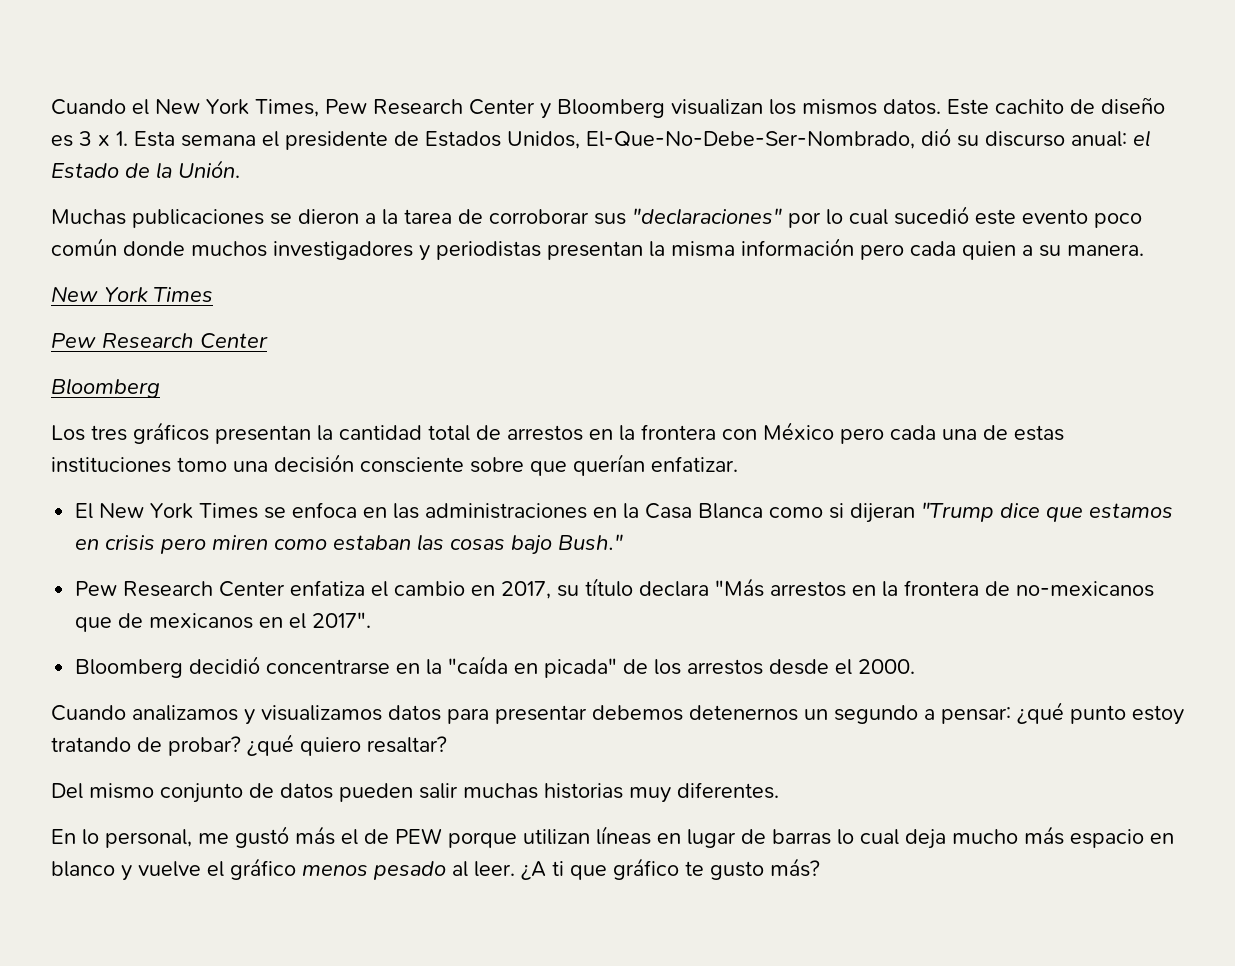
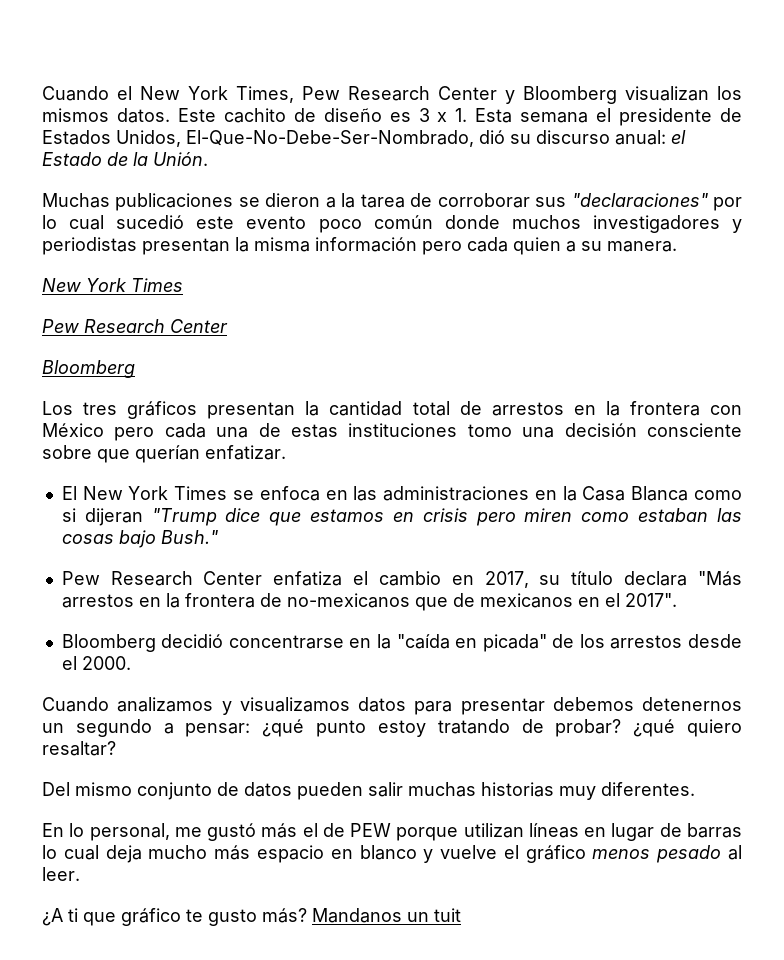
(515, 869) none -> (80, 874) //
(820, 867) none -> [312,908,461,923] Mandanos un tuit

